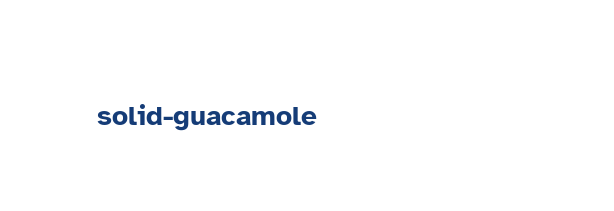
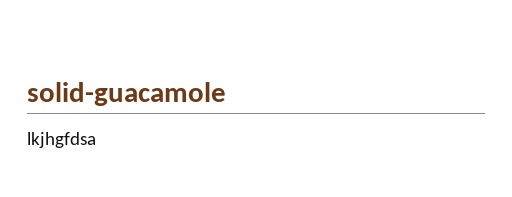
(317, 117) none -> [27,132,96,148] // lkjhgfdsa

